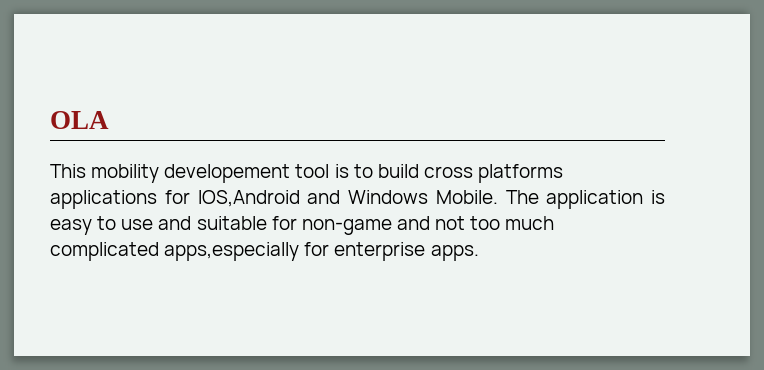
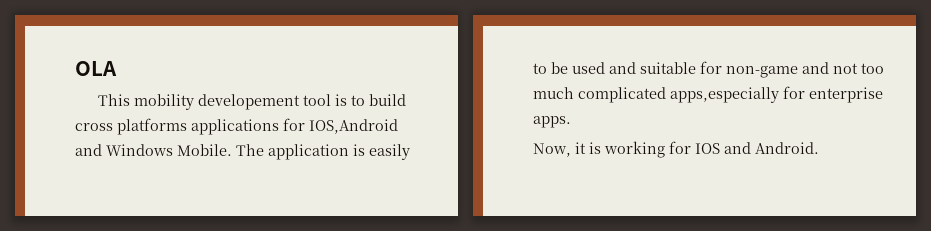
[50,216,154,235] easy to use -> [369,144,410,160] [533,62,605,74] easily to be used
(479, 253) none -> [533,141,819,158] // Now, it is working for IOS and Android.

